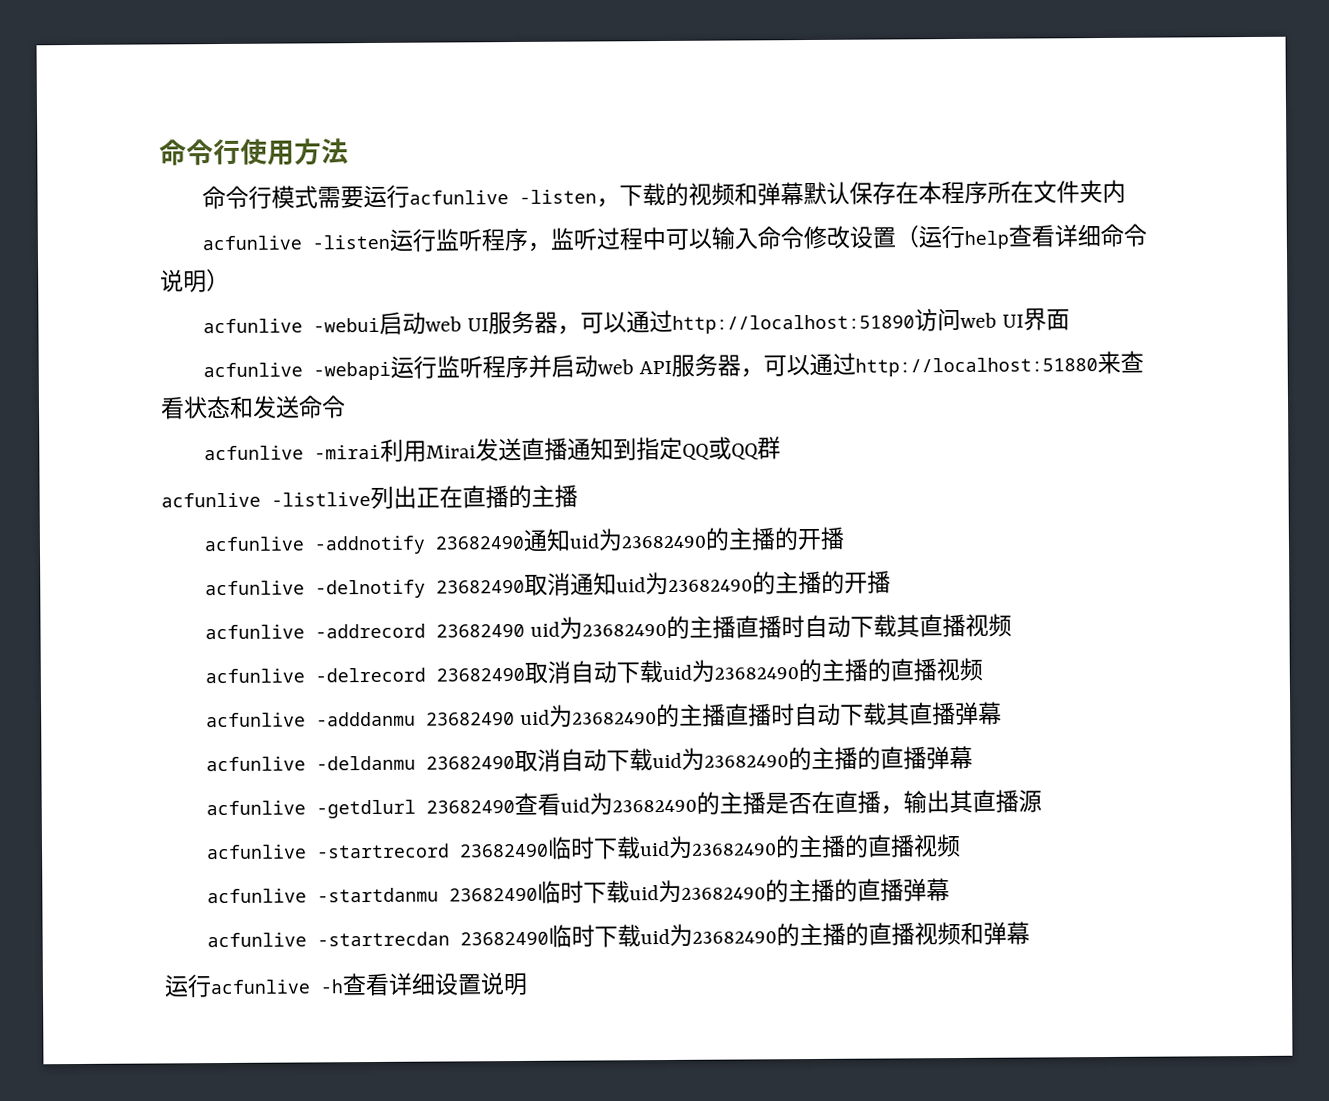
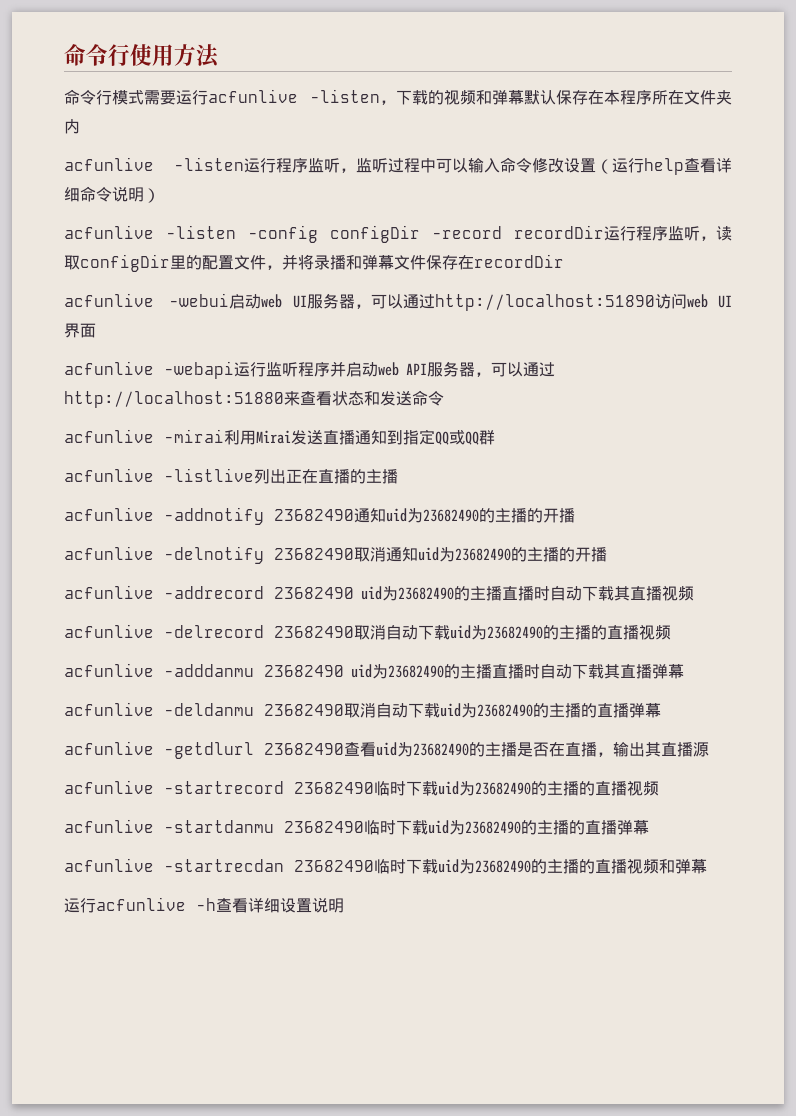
[435,227,529,252] 监听程序 -> [276,158,340,173] 程序监听
(230, 280) none -> [64,225,732,243] [64,254,564,272] // acfunlive -listen -config configDir -record recordDir运行程序监听，读取configDir里的配置文件，并将录播和弹幕文件保存在recordDir

